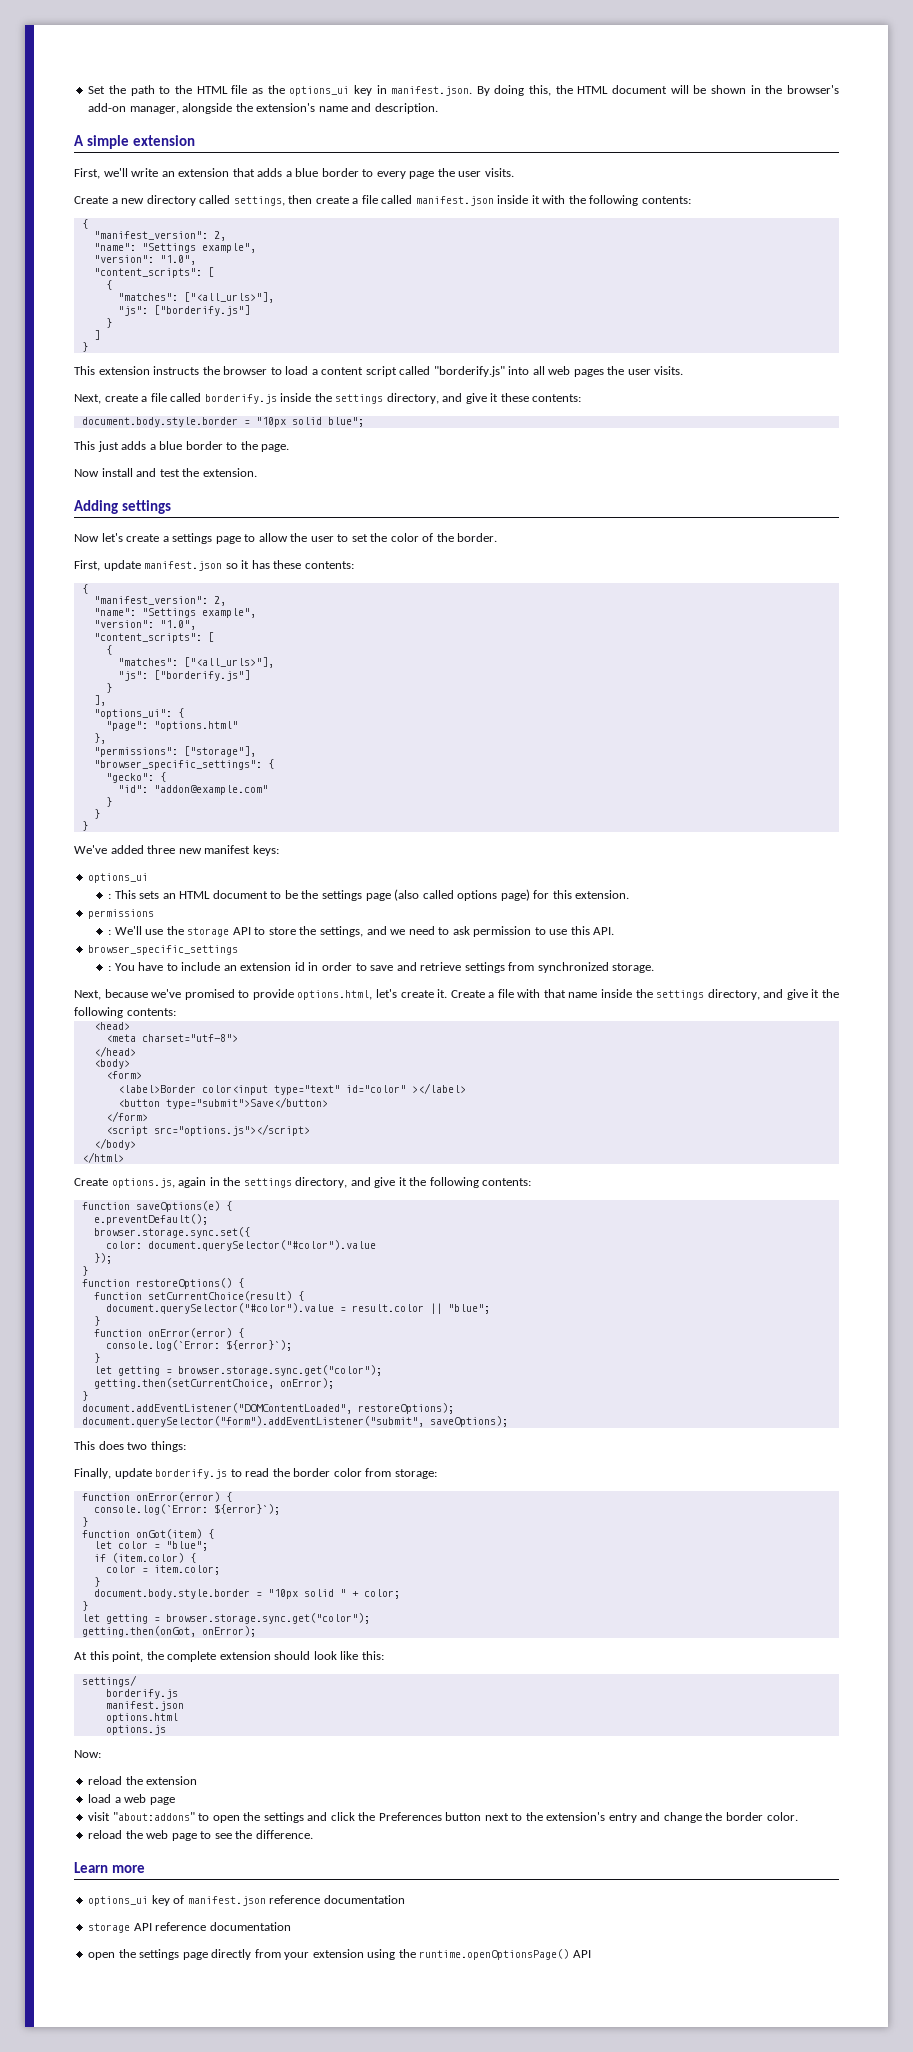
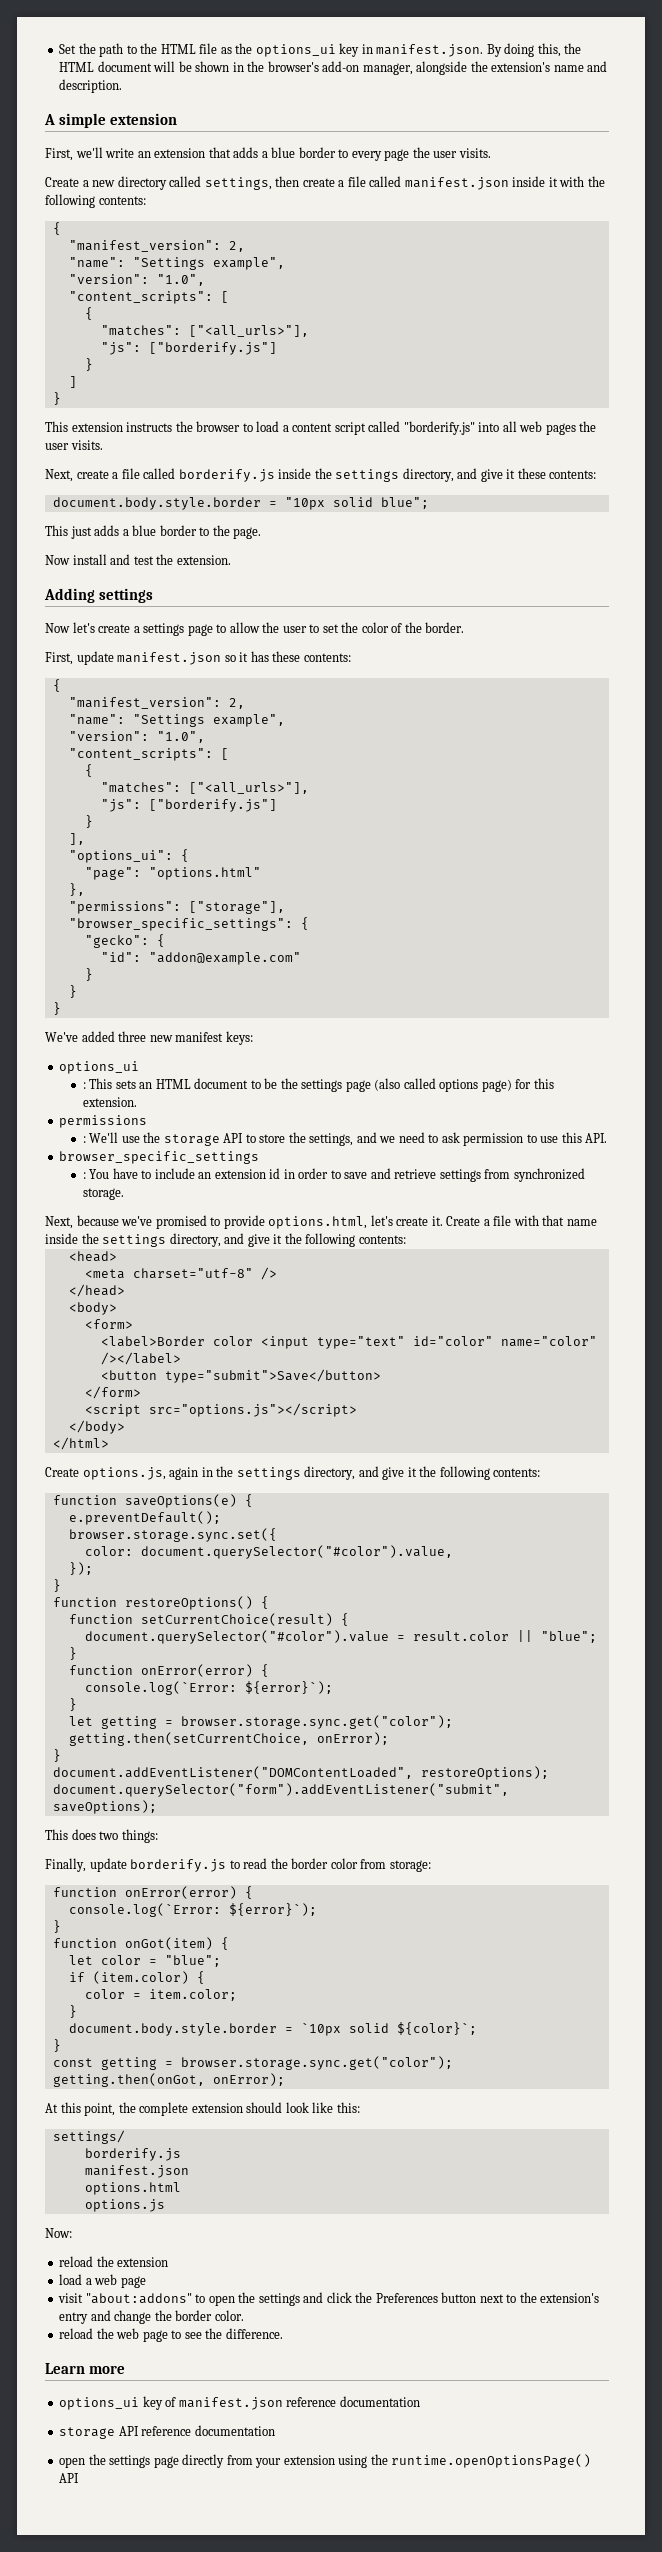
[141,1034,238,1042] charset="utf-8"> -> [132,1267,277,1280] charset="utf-8" />
[201,1083,466,1095] color<input type="text" id="color" ></label> -> [212,1336,597,1349] [100,1352,181,1365] color <input type="text" id="color" name="color" /></label>
[147,1240,376,1251] document.querySelector("#color").value -> [140,1545,453,1559] document.querySelector("#color").value,
[267,1589,400,1599] [81,1601,88,1611] [81,1614,100,1622] "10px solid " + color; // } // let -> [300,2022,477,2036] [52,2039,61,2052] [52,2058,93,2067] `10px solid ${color}`; // } // const

